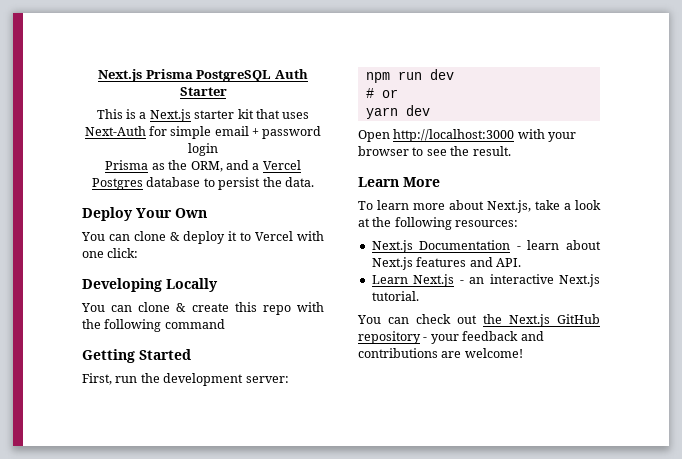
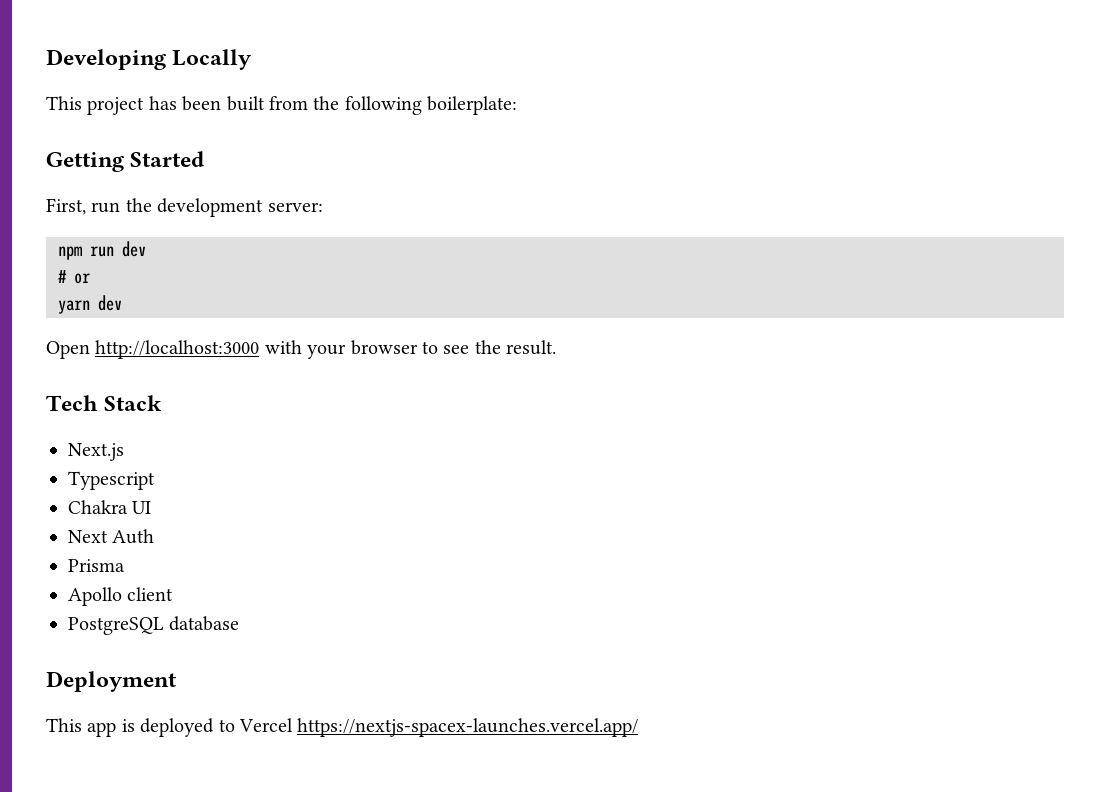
[98,69,308,82] [179,87,227,96] [96,109,310,122] [84,126,322,139] [188,143,218,156] [105,160,301,172] [92,177,314,190] [82,207,207,221] [81,231,324,244] [82,248,139,258] [82,278,218,292] [81,302,324,315] [82,319,225,332] Next.js Prisma PostgreSQL Auth Starter // This is a Next.js starter kit that uses Next-Auth for simple email + password login // Prisma as the ORM, and a Vercel Postgres database to persist the data. // Deploy Your Own // You can clone & deploy it to Vercel with one click: // Developing Locally // You can clone & create this repo with the following command -> [46,49,253,70] [46,96,518,115] Developing Locally // This project has been built from the following boilerplate:
[358,177,440,187] [358,200,601,213] [358,217,519,230] [371,240,601,253] [371,257,521,270] [371,274,600,287] [371,291,419,301] [357,314,600,327] [358,331,544,344] [358,348,523,358] Learn More // To learn more about Next.js, take a look at the following resources: // Next.js Documentation - learn about Next.js features and API. // Learn Next.js - an interactive Next.js tutorial. // You can check out the Next.js GitHub repository - your feedback and contributions are welcome! -> [46,395,163,411] [68,443,124,461] [68,471,155,490] [68,500,152,514] [68,529,155,544] [68,559,125,572] [68,587,174,606] [68,616,240,635] [46,671,177,692] [46,718,639,737] Tech Stack // Next.js // Typescript // Chakra UI // Next Auth // Prisma // Apollo client // PostgreSQL database // Deployment // This app is deployed to Vercel https://nextjs-spacex-launches.vercel.app/

